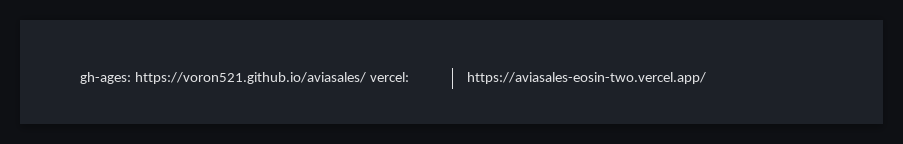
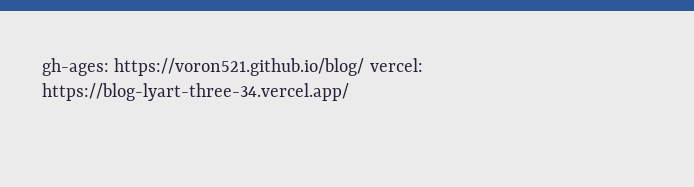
[134,72,706,84] https://voron521.github.io/aviasales/ vercel: https://aviasales-eosin-two.vercel.app/ -> [114,58,423,76] [42,83,349,101] https://voron521.github.io/blog/ vercel: https://blog-lyart-three-34.vercel.app/

